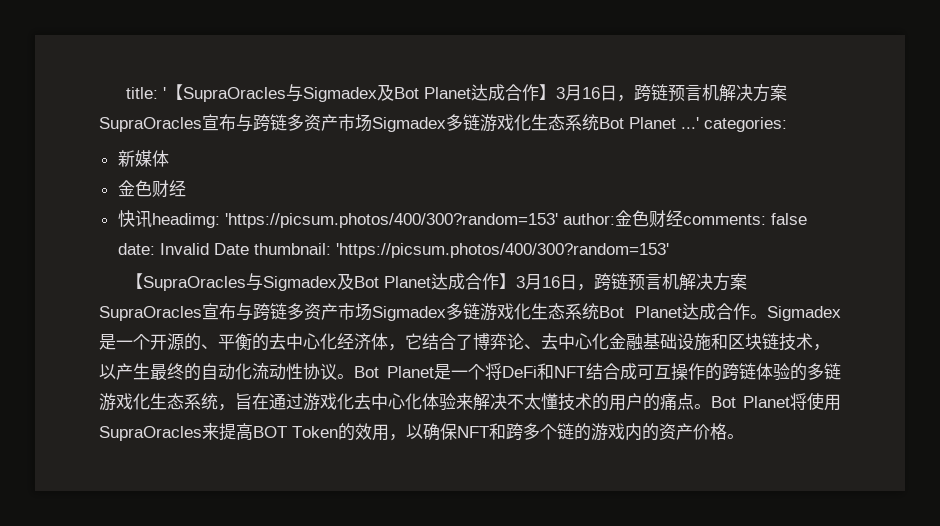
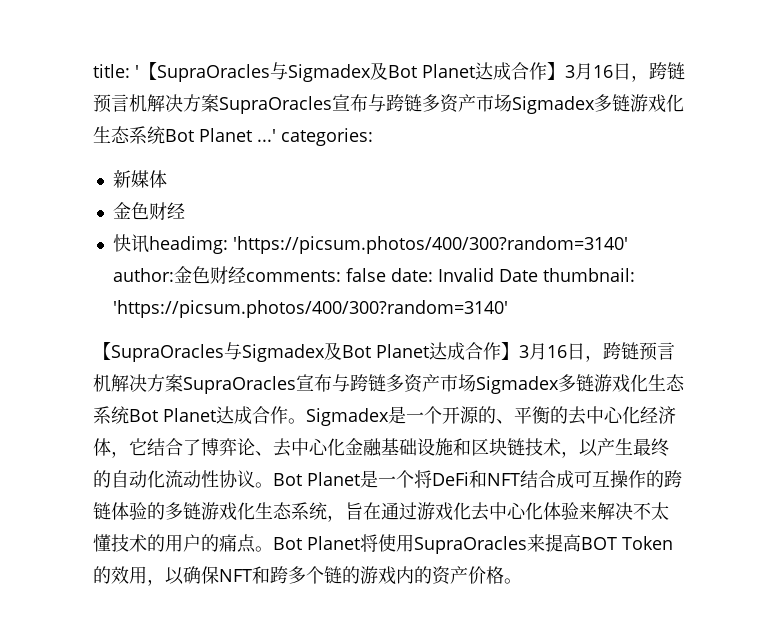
[224,213,558,228] 'https://picsum.photos/400/300?random=153' -> [232,236,628,254] 'https://picsum.photos/400/300?random=3140'
[335,243,669,258] 'https://picsum.photos/400/300?random=153' -> [112,300,508,318] 'https://picsum.photos/400/300?random=3140'

